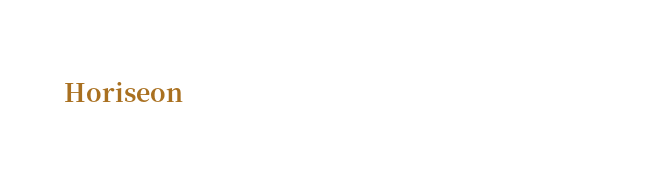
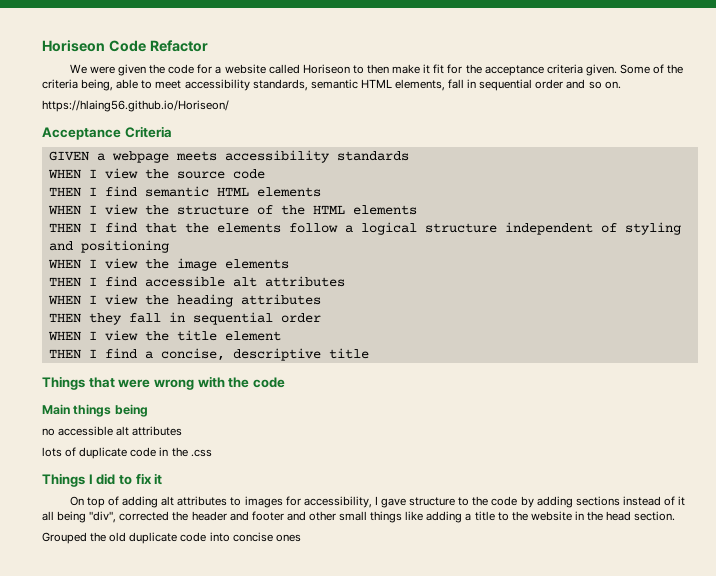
[64,82,183,102] Horiseon -> [42,40,208,52] [69,64,684,76] [42,79,621,91] [42,100,229,112] [42,126,172,140] [48,150,409,163] [47,168,265,179] [48,186,321,197] [47,204,417,215] [48,222,681,235] [48,240,169,253] [47,258,289,271] [48,276,345,287] [47,294,321,307] [48,312,321,325] [47,330,281,341] [48,348,369,361] [42,376,285,390] [42,404,148,417] [42,426,183,436] [42,447,212,459] [42,473,163,487] [69,496,686,508] [42,511,676,523] [42,532,301,544] Horiseon Code Refactor // We were given the code for a website called Horiseon to then make it fit for the acceptance criteria given. Some of the criteria being, able to meet accessibility standards, semantic HTML elements, fall in sequential order and so on. // https://hlaing56.github.io/Horiseon/ // Acceptance Criteria // GIVEN a webpage meets accessibility standards // WHEN I view the source code // THEN I find semantic HTML elements // WHEN I view the structure of the HTML elements // THEN I find that the elements follow a logical structure independent of styling and positioning // WHEN I view the image elements // THEN I find accessible alt attributes // WHEN I view the heading attributes // THEN they fall in sequential order // WHEN I view the title element // THEN I find a concise, descriptive title // Things that were wrong with the code // Main things being // no accessible alt attributes // lots of duplicate code in the .css // Things I did to fix it // On top of adding alt attributes to images for accessibility, I gave structure to the code by adding sections instead of it all being "div", corrected the header and footer and other small things like adding a title to the website in the head section. // Grouped the old duplicate code into concise ones

